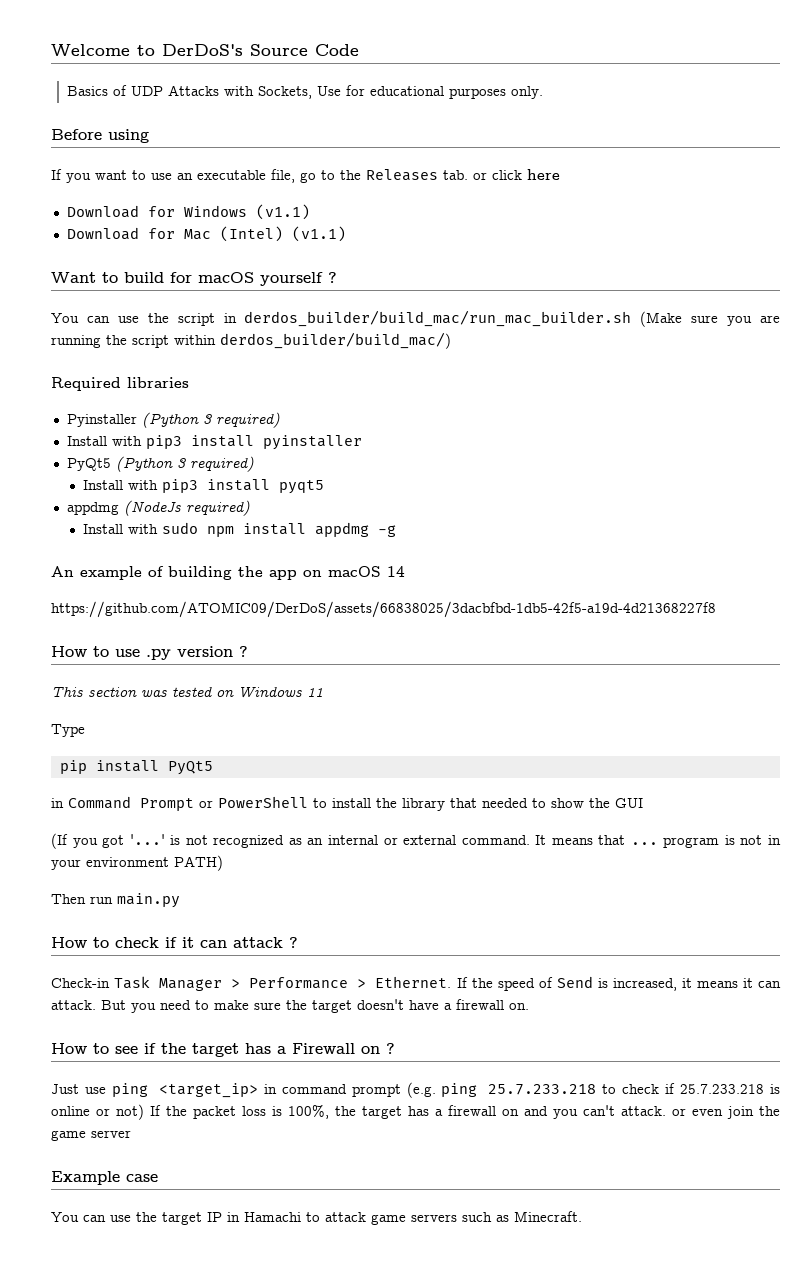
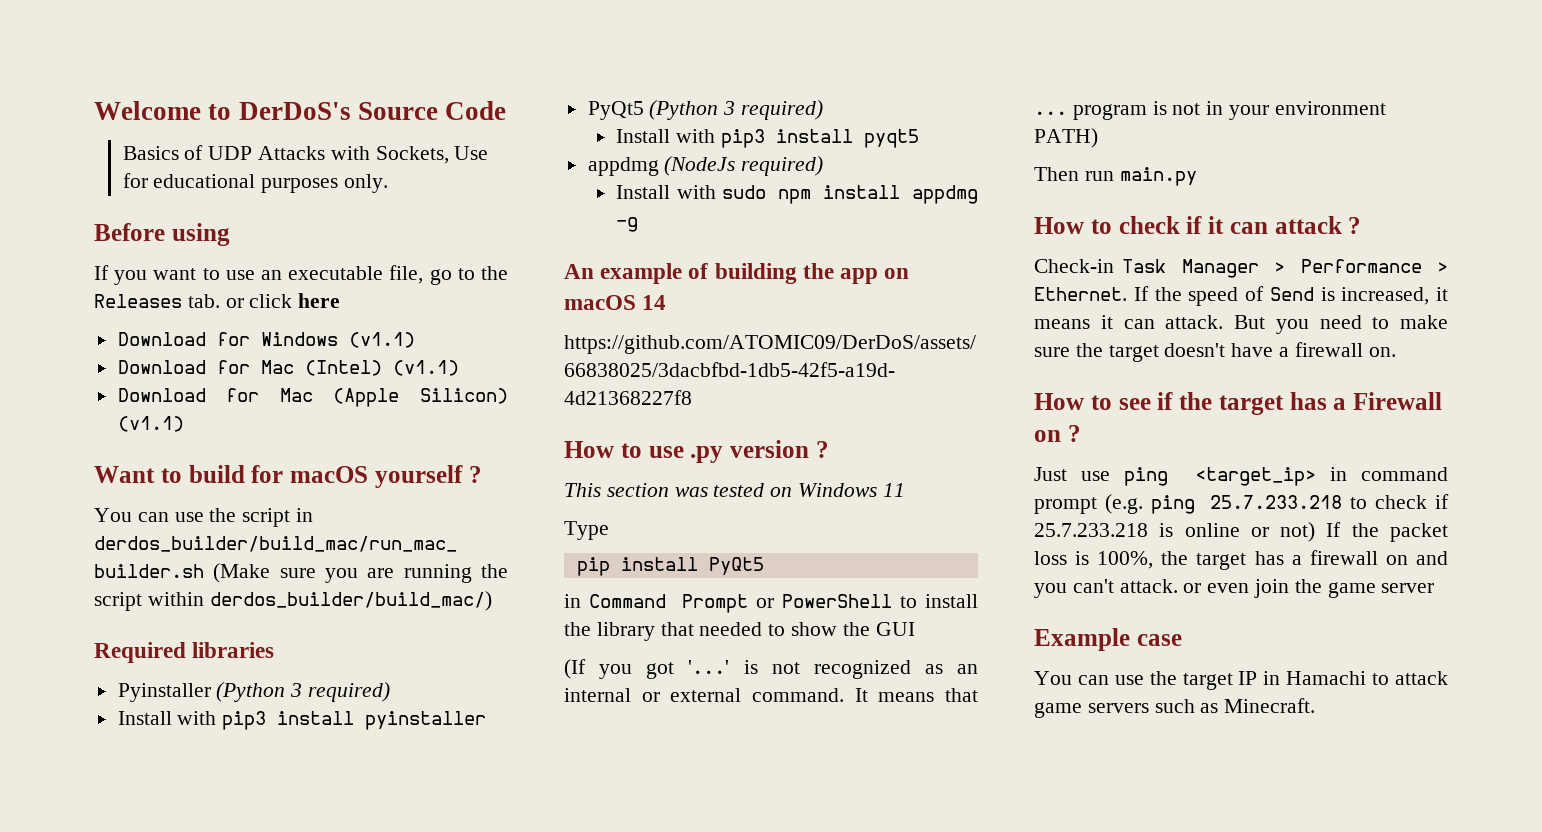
(346, 234) none -> [117,388,508,407] [117,416,184,432] // Download for Mac (Apple Silicon) (v1.1)

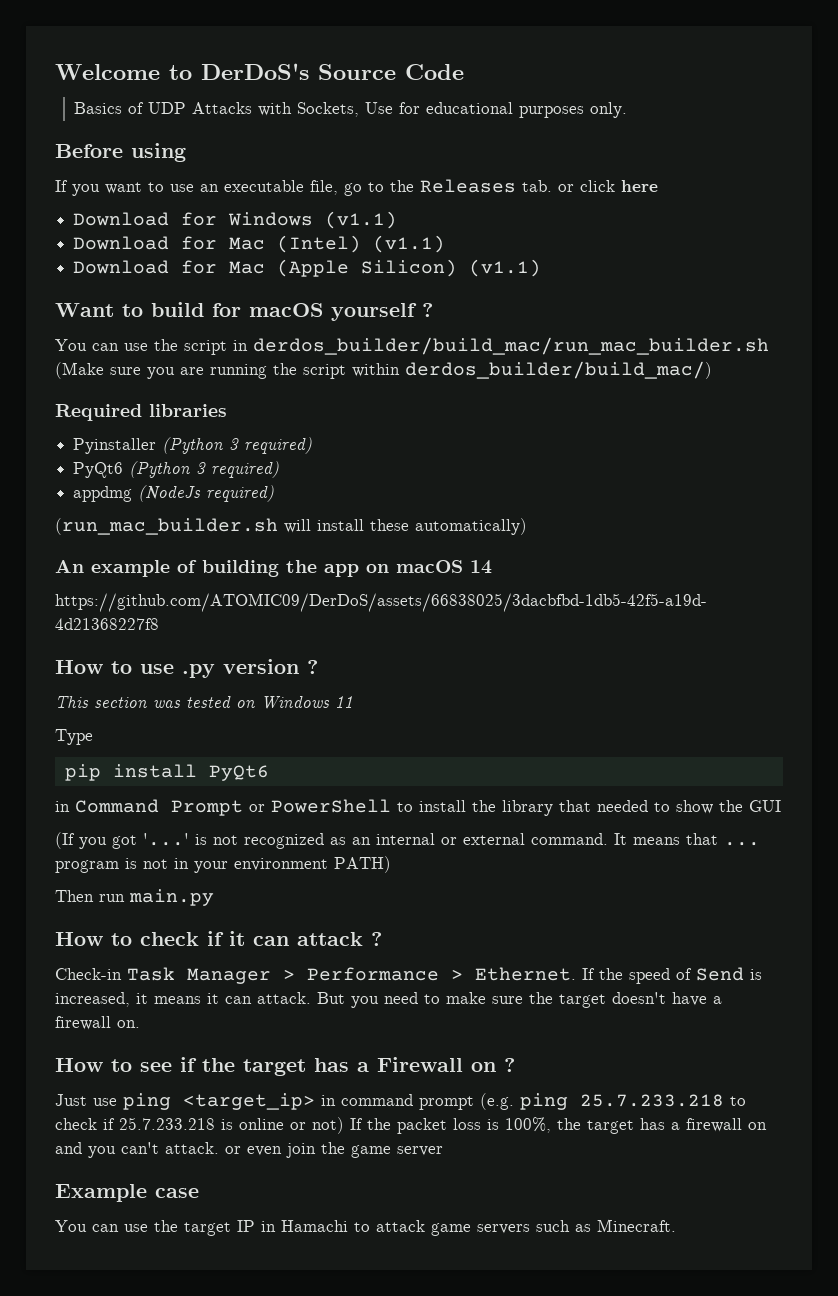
[117,711,487,730] [587,100,824,120] [616,129,919,148] [587,156,824,176] [616,185,978,204] [616,217,639,232] Install with pip3 install pyinstaller // PyQt5 (Python 3 required) // Install with pip3 install pyqt5 // appdmg (NodeJs required) // Install with sudo npm install appdmg -g -> [73,461,280,478] [73,485,275,502] [55,518,527,535] PyQt6 (Python 3 required) // appdmg (NodeJs required) // (run_mac_builder.sh will install these automatically)
[708,557,764,575] PyQt5 -> [208,765,269,781] PyQt6

